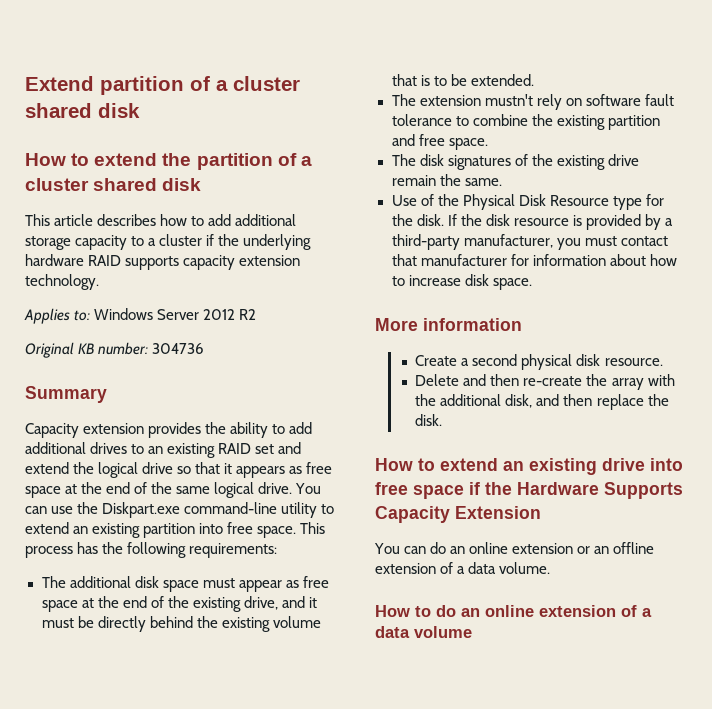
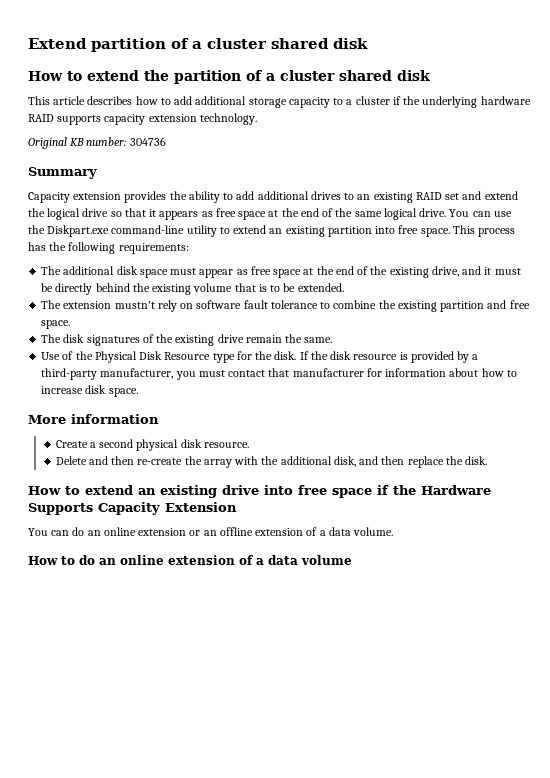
[24,308,257,324] // Applies to: Windows Server 2012 R2 -> (257, 119) none

